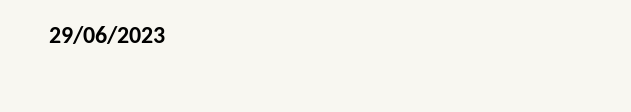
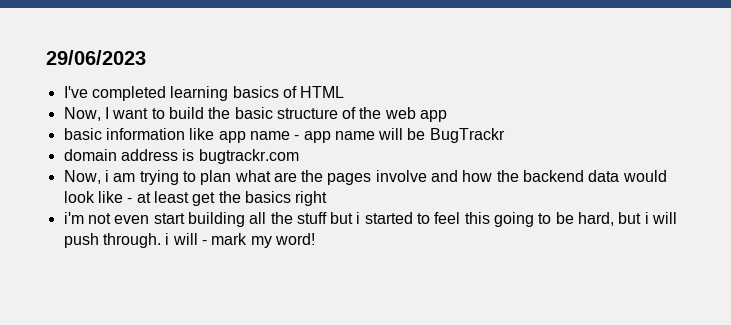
(165, 35) none -> [63,86,345,101] [63,107,448,122] [63,128,505,143] [63,149,299,164] [63,170,667,185] [63,191,328,206] [63,212,678,227] [63,233,315,248] // I've completed learning basics of HTML // Now, I want to build the basic structure of the web app // basic information like app name - app name will be BugTrackr // domain address is bugtrackr.com // Now, i am trying to plan what are the pages involve and how the backend data would look like - at least get the basics right // i'm not even start building all the stuff but i started to feel this going to be hard, but i will push through. i will - mark my word!

